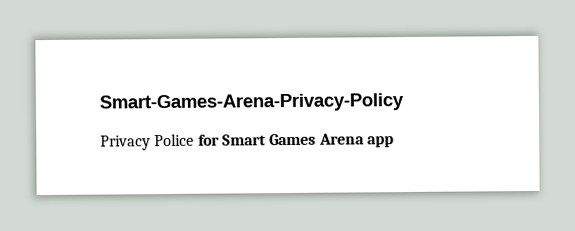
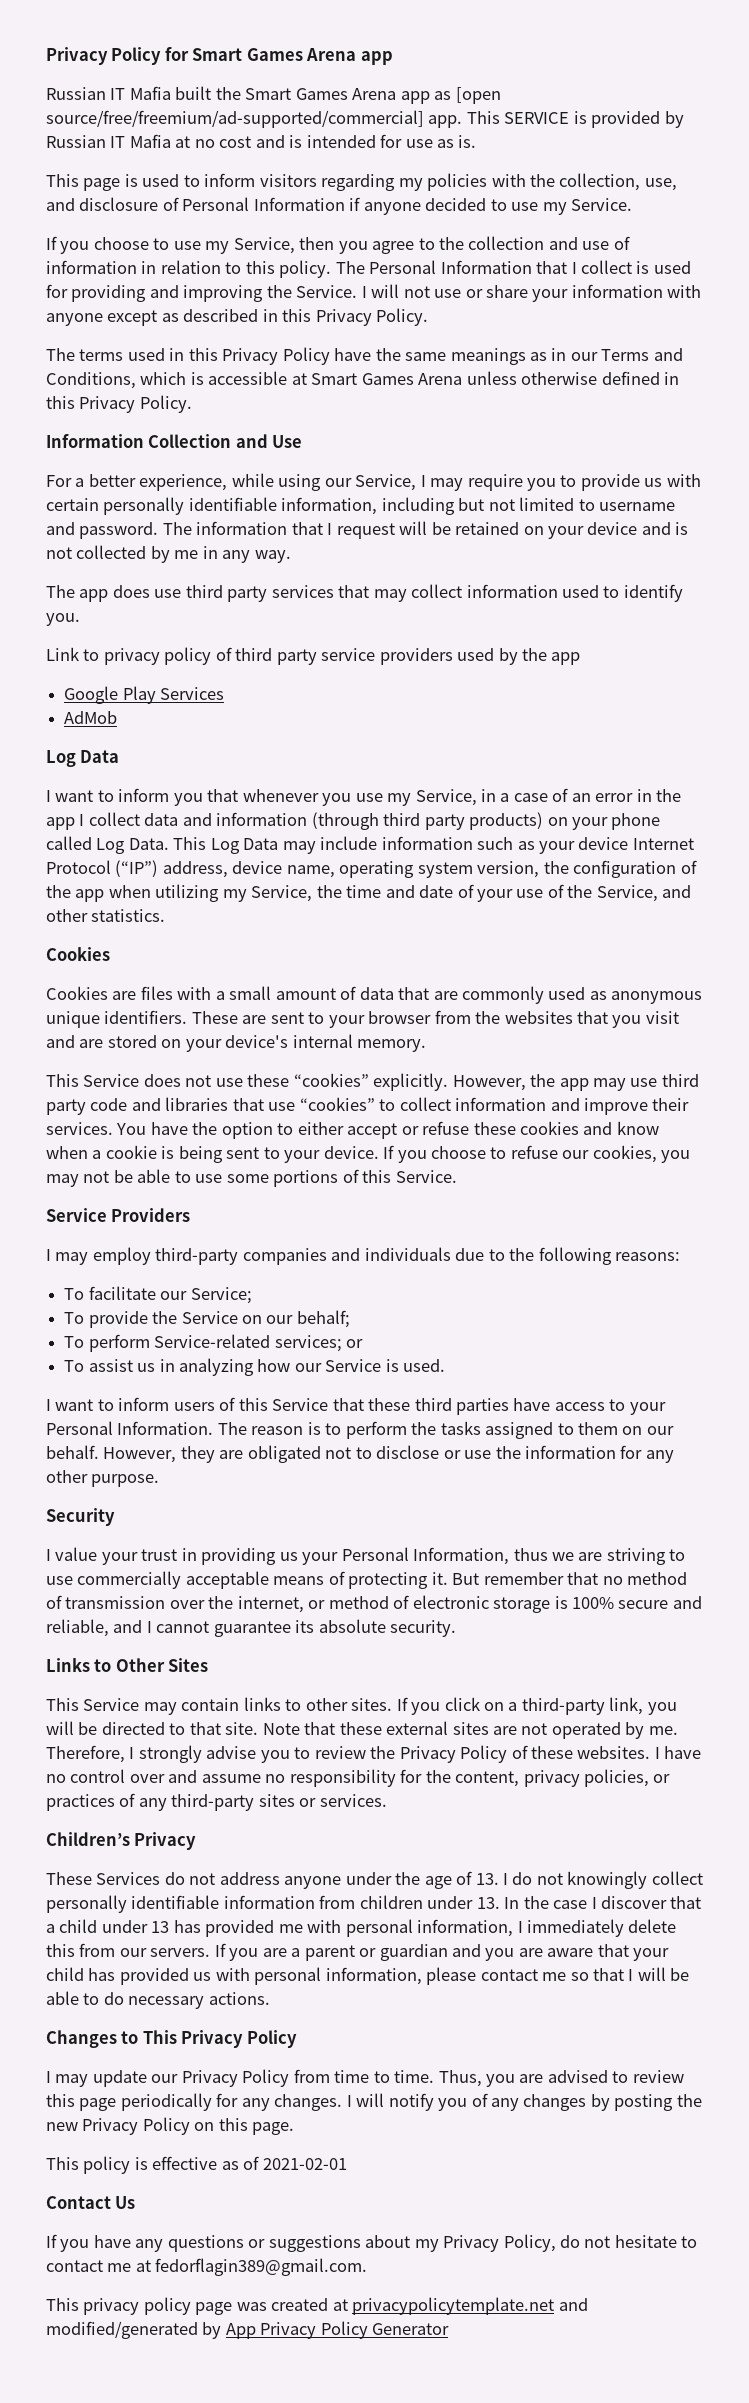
[99,93,404,113] [100,133,195,151] Smart-Games-Arena-Privacy-Policy // Privacy Police -> [46,47,162,65] Privacy Policy
(394, 142) none -> [46,86,501,104] [46,110,684,128] [46,134,477,148] [46,173,677,191] [46,197,633,215] [46,236,630,254] [46,260,691,278] [46,284,702,302] [46,308,429,326] [46,347,683,365] [46,371,680,389] [46,395,192,413] [46,434,303,448] [46,473,701,491] [46,497,676,515] [46,521,689,539] [46,545,291,563] [46,584,683,602] [46,613,80,626] [46,647,581,665] [64,686,225,704] [64,711,118,724] [46,750,120,767] [46,788,682,806] [46,812,661,830] [46,836,694,854] [46,860,697,878] [46,884,692,902] [46,909,166,922] [46,947,110,961] [46,986,703,1004] [46,1010,679,1028] [46,1034,427,1052] [46,1073,699,1091] [46,1097,690,1115] [46,1121,659,1139] [46,1145,691,1163] [46,1169,457,1187] [46,1208,191,1222] [46,1247,681,1265] [64,1286,252,1304] [64,1310,350,1328] [64,1334,363,1352] [64,1358,446,1376] [46,1397,666,1415] [46,1421,674,1439] [46,1445,674,1463] [46,1470,160,1487] [46,1508,115,1526] [46,1547,686,1565] [46,1571,688,1589] [46,1595,702,1613] [46,1619,457,1637] [46,1658,209,1672] [46,1697,677,1715] [46,1721,678,1739] [46,1745,702,1763] [46,1769,671,1787] [46,1793,387,1811] [46,1832,197,1850] [46,1871,703,1889] [46,1895,702,1913] [46,1919,677,1937] [46,1943,670,1961] [46,1967,690,1985] [46,1991,270,2009] [46,2030,297,2048] [46,2069,684,2087] [46,2093,702,2111] [46,2117,295,2135] [46,2156,347,2174] [46,2196,136,2209] [46,2234,698,2252] [46,2258,368,2276] [46,2297,588,2315] [46,2321,450,2339] // Russian IT Mafia built the Smart Games Arena app as [open source/free/freemium/ad-supported/commercial] app. This SERVICE is provided by Russian IT Mafia at no cost and is intended for use as is. // This page is used to inform visitors regarding my policies with the collection, use, and disclosure of Personal Information if anyone decided to use my Service. // If you choose to use my Service, then you agree to the collection and use of information in relation to this policy. The Personal Information that I collect is used for providing and improving the Service. I will not use or share your information with anyone except as described in this Privacy Policy. // The terms used in this Privacy Policy have the same meanings as in our Terms and Conditions, which is accessible at Smart Games Arena unless otherwise defined in this Privacy Policy. // Information Collection and Use // For a better experience, while using our Service, I may require you to provide us with certain personally identifiable information, including but not limited to username and password. The information that I request will be retained on your device and is not collected by me in any way. // The app does use third party services that may collect information used to identify you. // Link to privacy policy of third party service providers used by the app // Google Play Services // AdMob // Log Data // I want to inform you that whenever you use my Service, in a case of an error in the app I collect data and information (through third party products) on your phone called Log Data. This Log Data may include information such as your device Internet Protocol (“IP”) address, device name, operating system version, the configuration of the app when utilizing my Service, the time and date of your use of the Service, and other statistics. // Cookies // Cookies are files with a small amount of data that are commonly used as anonymous unique identifiers. These are sent to your browser from the websites that you visit and are stored on your device's internal memory. // This Service does not use these “cookies” explicitly. However, the app may use third party code and libraries that use “cookies” to collect information and improve their services. You have the option to either accept or refuse these cookies and know when a cookie is being sent to your device. If you choose to refuse our cookies, you may not be able to use some portions of this Service. // Service Providers // I may employ third-party companies and individuals due to the following reasons: // To facilitate our Service; // To provide the Service on our behalf; // To perform Service-related services; or // To assist us in analyzing how our Service is used. // I want to inform users of this Service that these third parties have access to your Personal Information. The reason is to perform the tasks assigned to them on our behalf. However, they are obligated not to disclose or use the information for any other purpose. // Security // I value your trust in providing us your Personal Information, thus we are striving to use commercially acceptable means of protecting it. But remember that no method of transmission over the internet, or method of electronic storage is 100% secure and reliable, and I cannot guarantee its absolute security. // Links to Other Sites // This Service may contain links to other sites. If you click on a third-party link, you will be directed to that site. Note that these external sites are not operated by me. Therefore, I strongly advise you to review the Privacy Policy of these websites. I have no control over and assume no responsibility for the content, privacy policies, or practices of any third-party sites or services. // Children’s Privacy // These Services do not address anyone under the age of 13. I do not knowingly collect personally identifiable information from children under 13. In the case I discover that a child under 13 has provided me with personal information, I immediately delete this from our servers. If you are a parent or guardian and you are aware that your child has provided us with personal information, please contact me so that I will be able to do necessary actions. // Changes to This Privacy Policy // I may update our Privacy Policy from time to time. Thus, you are advised to review this page periodically for any changes. I will notify you of any changes by posting the new Privacy Policy on this page. // This policy is effective as of 2021-02-01 // Contact Us // If you have any questions or suggestions about my Privacy Policy, do not hesitate to contact me at fedorflagin389@gmail.com. // This privacy policy page was created at privacypolicytemplate.net and modified/generated by App Privacy Policy Generator

